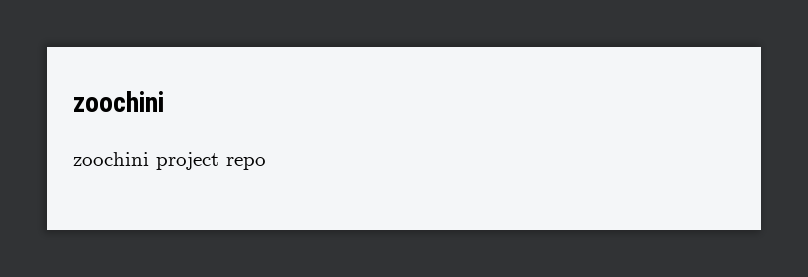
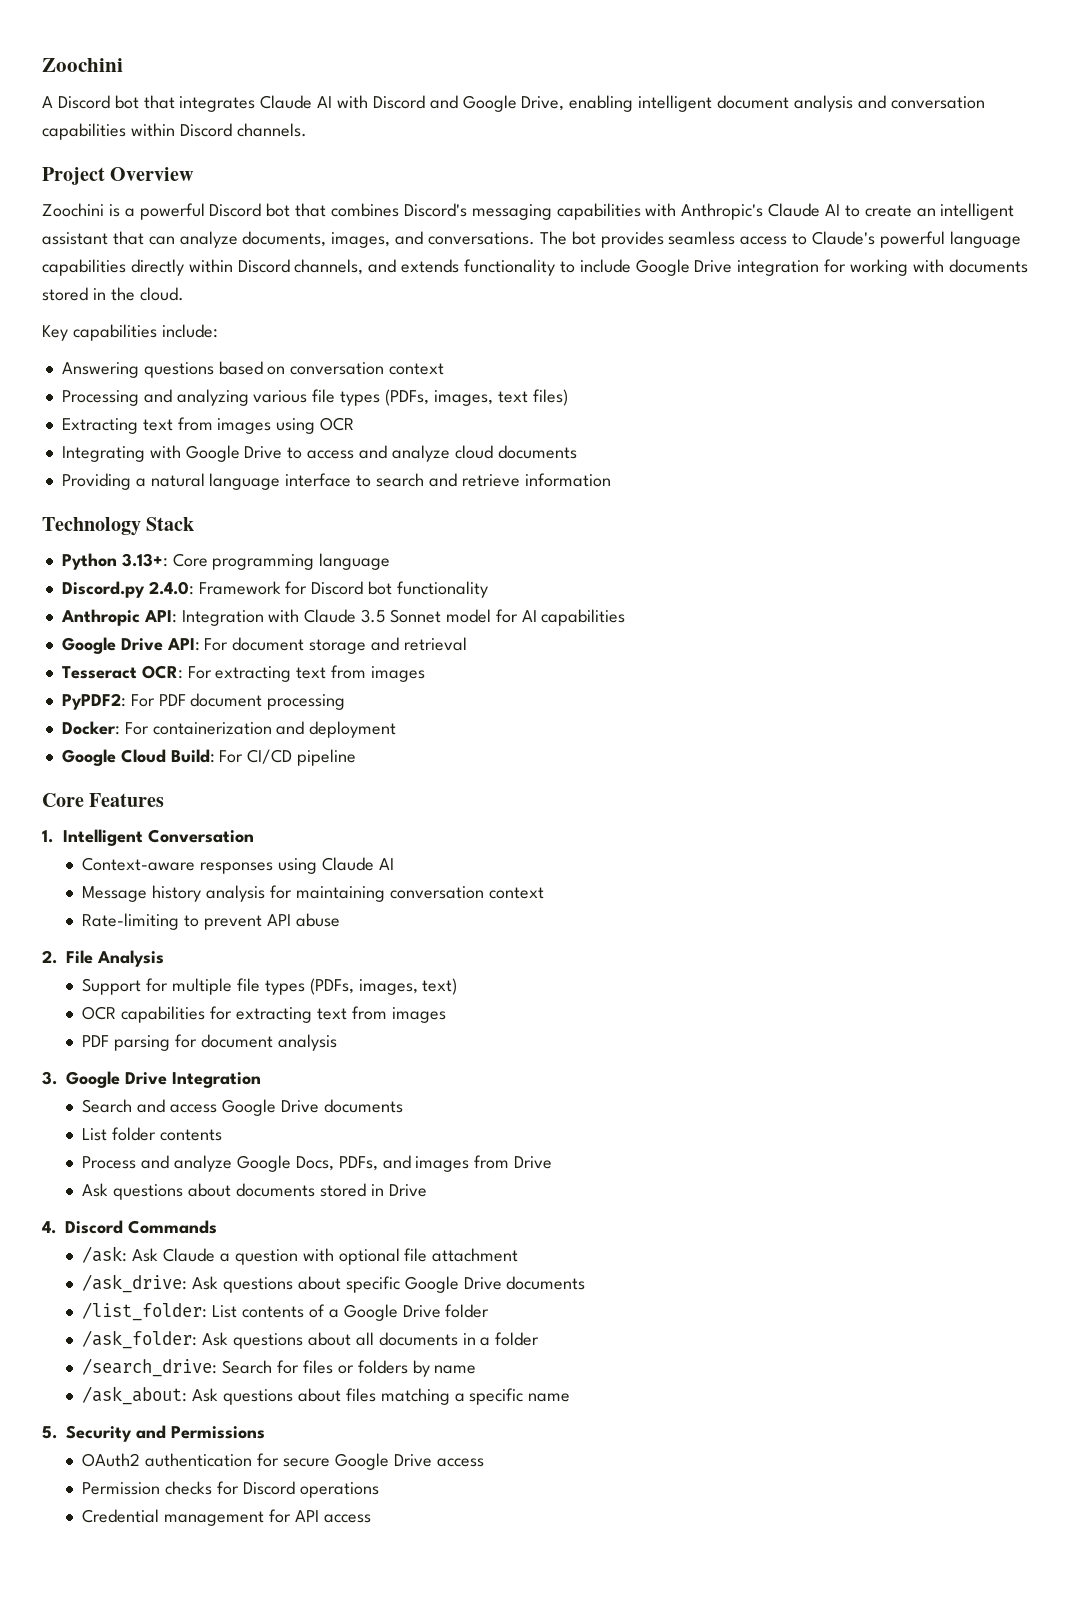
[73,91,164,112] [73,152,266,170] zoochini // zoochini project repo -> [42,58,123,72] [42,95,985,112] [42,123,307,140] [42,167,195,185] [42,203,1015,220] [42,231,1021,248] [42,259,1028,276] [42,287,184,301] [42,324,218,341] [61,361,445,378] [61,389,568,406] [61,417,355,434] [61,445,577,462] [61,473,611,490] [42,517,195,536] [61,553,391,570] [61,581,488,598] [60,609,626,626] [61,637,467,654] [61,665,425,682] [61,693,346,710] [61,721,397,738] [61,749,357,766] [42,793,165,807] [42,829,254,846] [82,857,394,874] [82,885,544,902] [82,913,340,930] [42,950,164,967] [82,978,458,995] [82,1006,446,1023] [82,1034,337,1051] [42,1071,261,1088] [82,1099,403,1116] [82,1127,223,1141] [82,1155,553,1172] [82,1183,427,1200] [42,1220,217,1234] [82,1246,519,1265] [82,1274,586,1293] [82,1302,490,1321] [82,1330,540,1349] [82,1358,477,1377] [82,1386,571,1405] [42,1425,265,1442] [82,1453,484,1470] [82,1481,379,1498] [82,1509,371,1526] Zoochini // A Discord bot that integrates Claude AI with Discord and Google Drive, enabling intelligent document analysis and conversation capabilities within Discord channels. // Project Overview // Zoochini is a powerful Discord bot that combines Discord's messaging capabilities with Anthropic's Claude AI to create an intelligent assistant that can analyze documents, images, and conversations. The bot provides seamless access to Claude's powerful language capabilities directly within Discord channels, and extends functionality to include Google Drive integration for working with documents stored in the cloud. // Key capabilities include: // Answering questions based on conversation context // Processing and analyzing various file types (PDFs, images, text files) // Extracting text from images using OCR // Integrating with Google Drive to access and analyze cloud documents // Providing a natural language interface to search and retrieve information // Technology Stack // Python 3.13+: Core programming language // Discord.py 2.4.0: Framework for Discord bot functionality // Anthropic API: Integration with Claude 3.5 Sonnet model for AI capabilities // Google Drive API: For document storage and retrieval // Tesseract OCR: For extracting text from images // PyPDF2: For PDF document processing // Docker: For containerization and deployment // Google Cloud Build: For CI/CD pipeline // Core Features // 1. Intelligent Conversation // Context-aware responses using Claude AI // Message history analysis for maintaining conversation context // Rate-limiting to prevent API abuse // 2. File Analysis // Support for multiple file types (PDFs, images, text) // OCR capabilities for extracting text from images // PDF parsing for document analysis // 3. Google Drive Integration // Search and access Google Drive documents // List folder contents // Process and analyze Google Docs, PDFs, and images from Drive // Ask questions about documents stored in Drive // 4. Discord Commands // /ask: Ask Claude a question with optional file attachment // /ask_drive: Ask questions about specific Google Drive documents // /list_folder: List contents of a Google Drive folder // /ask_folder: Ask questions about all documents in a folder // /search_drive: Search for files or folders by name // /ask_about: Ask questions about files matching a specific name // 5. Security and Permissions // OAuth2 authentication for secure Google Drive access // Permission checks for Discord operations // Credential management for API access

